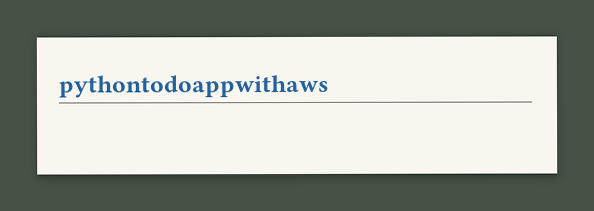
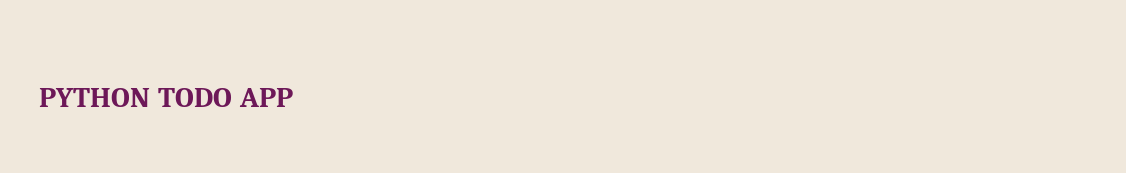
[58,74,329,98] pythontodoappwithaws -> [39,88,293,107] PYTHON TODO APP

